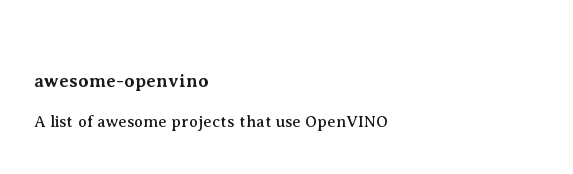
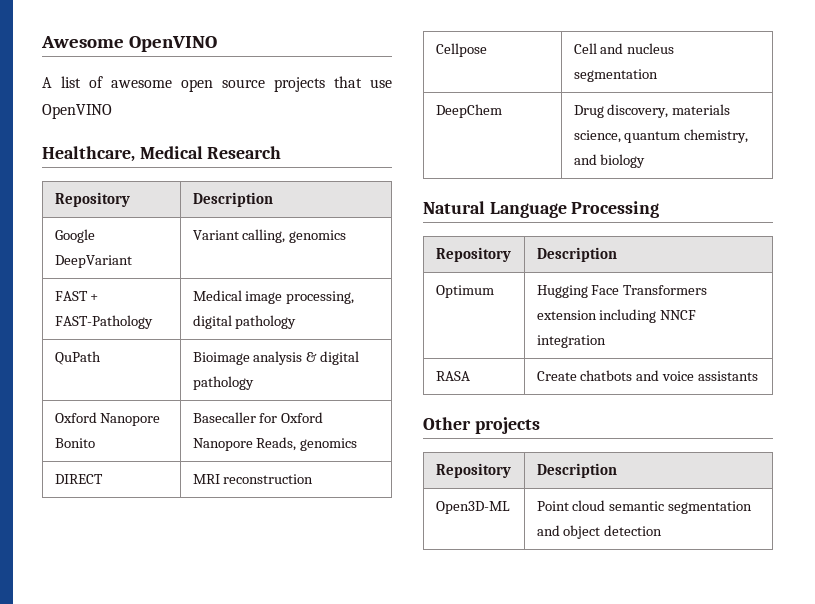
[34,74,209,91] awesome-openvino -> [41,36,217,52] Awesome OpenVINO
(167, 123) none -> [181,79,265,92] open source
(389, 123) none -> [42,146,282,162] [54,192,130,207] [192,192,273,207] [54,229,95,243] [54,255,132,268] [192,229,347,243] [54,291,99,301] [54,315,153,329] [192,290,355,304] [192,315,297,329] [54,351,101,365] [192,351,360,365] [192,376,254,390] [54,412,161,426] [54,438,95,448] [192,412,324,423] [192,437,358,451] [54,474,103,484] [192,474,314,484] [435,43,487,57] [573,43,675,54] [573,69,658,82] [435,104,502,118] [573,104,731,118] [573,129,749,143] [573,154,646,168] [423,201,660,218] [435,247,511,262] [536,247,617,262] [435,285,494,298] [536,285,708,298] [536,309,697,323] [536,335,606,348] [435,371,470,381] [536,370,759,381] [423,417,540,434] [435,463,511,478] [536,463,617,478] [435,501,510,514] [536,500,753,514] [536,525,663,539] // Healthcare, Medical Research // Repository | Description // Google DeepVariant | Variant calling, genomics // FAST + FAST-Pathology | Medical image processing, digital pathology // QuPath | Bioimage analysis & digital pathology // Oxford Nanopore Bonito | Basecaller for Oxford Nanopore Reads, genomics // DIRECT | MRI reconstruction // Cellpose | Cell and nucleus segmentation // DeepChem | Drug discovery, materials science, quantum chemistry, and biology // Natural Language Processing // Repository | Description // Optimum | Hugging Face Transformers extension including NNCF integration // RASA | Create chatbots and voice assistants // Other projects // Repository | Description // Open3D-ML | Point cloud semantic segmentation and object detection

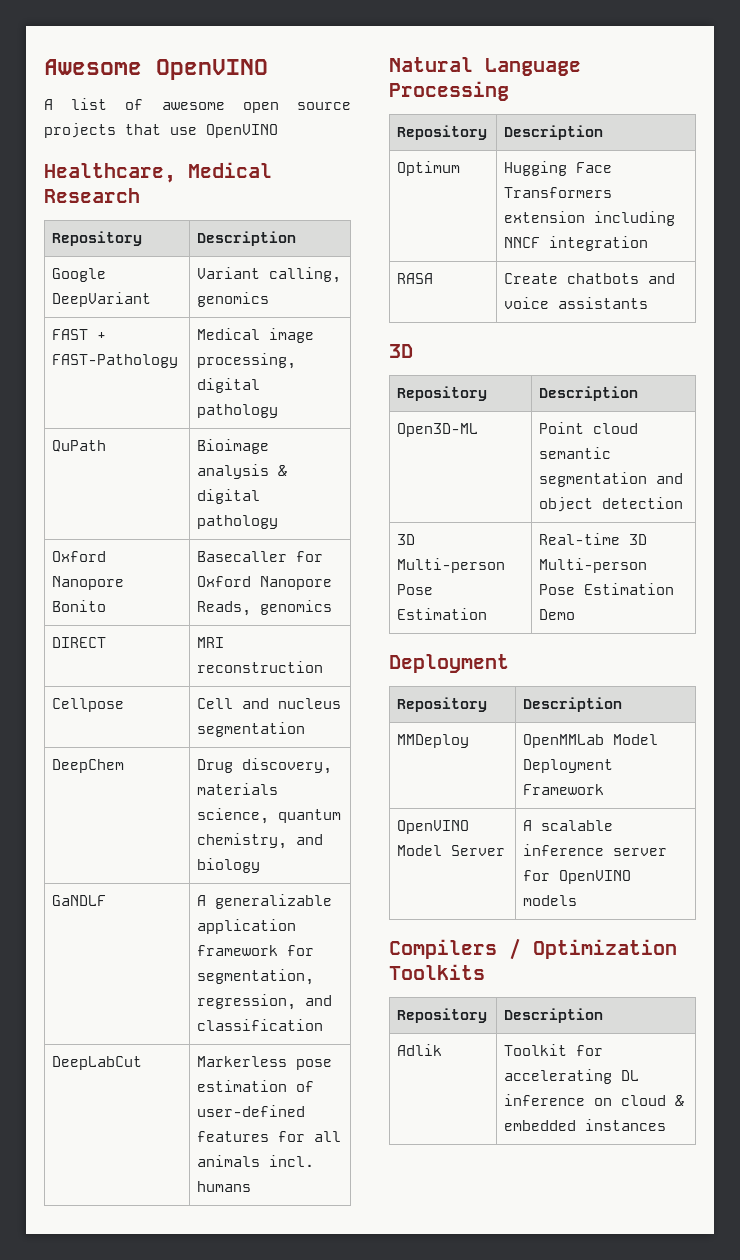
(646, 161) none -> [52,895,107,906] [197,894,333,909] [197,919,297,934] [197,945,315,956] [197,969,315,985] [197,994,333,1010] [197,1019,324,1031] [52,1056,143,1070] [197,1056,333,1070] [197,1080,315,1092] [197,1105,306,1117] [197,1131,342,1142] [197,1155,315,1167] [197,1181,252,1192] // GaNDLF | A generalizable application framework for segmentation, regression, and classification // DeepLabCut | Markerless pose estimation of user-defined features for all animals incl. humans
[423,417,540,434] Other projects -> [389,344,413,358] 3D
(663, 530) none -> [397,534,416,545] [397,558,506,573] [397,584,434,595] [397,608,488,620] [539,533,648,545] [539,558,648,573] [539,583,675,595] [539,609,576,620] [389,654,509,673] [397,697,488,712] [523,697,623,712] [397,734,470,748] [523,734,659,748] [523,759,614,773] [523,784,605,795] [397,820,470,834] [397,845,506,856] [523,820,614,831] [523,844,668,856] [523,870,632,884] [523,895,578,906] [389,938,677,960] [389,964,485,980] [397,1008,488,1023] [504,1008,604,1023] [397,1044,443,1056] [504,1044,604,1056] [504,1069,640,1084] [504,1094,685,1106] [504,1119,667,1131] // 3D Multi-person Pose Estimation | Real-time 3D Multi-person Pose Estimation Demo // Deployment // Repository | Description // MMDeploy | OpenMMLab Model Deployment Framework // OpenVINO Model Server | A scalable inference server for OpenVINO models // Compilers / Optimization Toolkits // Repository | Description // Adlik | Toolkit for accelerating DL inference on cloud & embedded instances

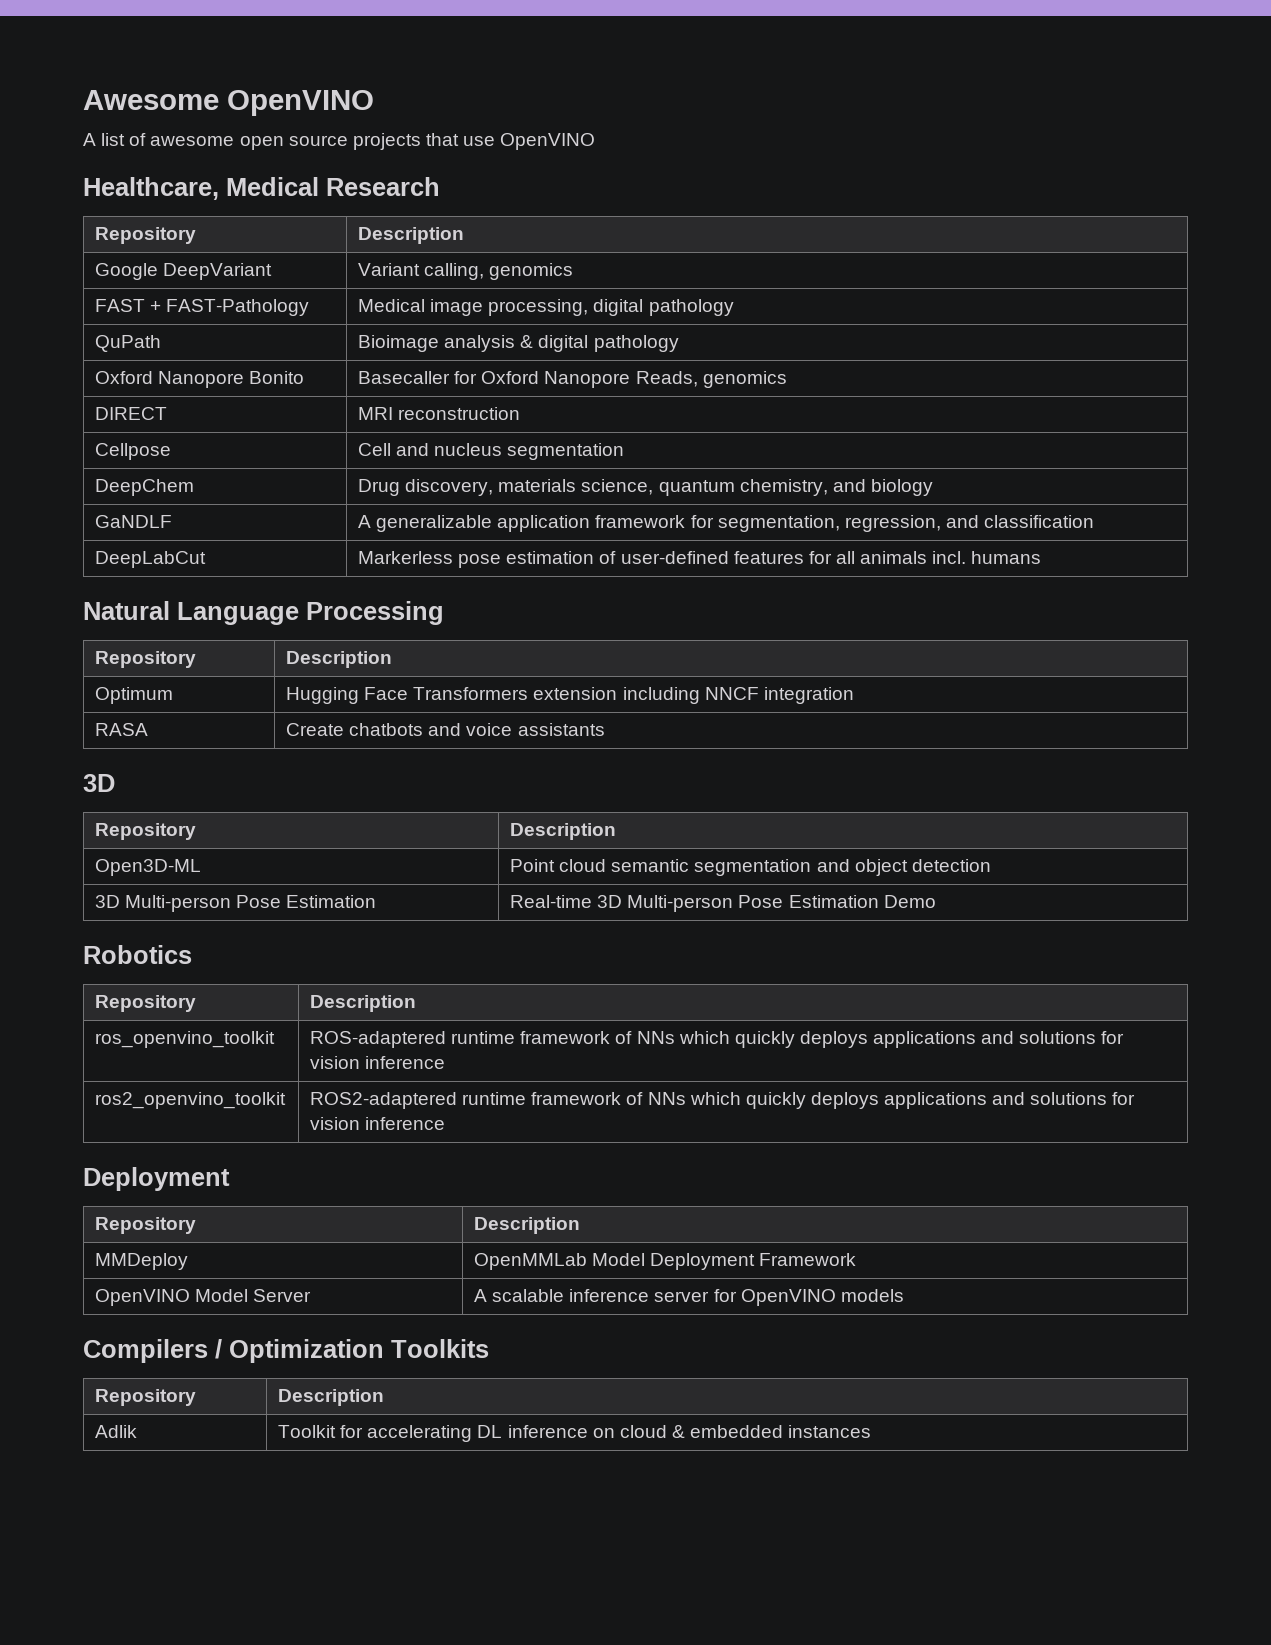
(576, 614) none -> [83,945,192,964] [95,995,197,1012] [310,995,417,1012] [95,1031,276,1048] [310,1031,1125,1048] [310,1056,446,1069] [95,1092,287,1109] [310,1092,1136,1109] [310,1117,446,1130] // Robotics // Repository | Description // ros_openvino_toolkit | ROS-adaptered runtime framework of NNs which quickly deploys applications and solutions for vision inference // ros2_openvino_toolkit | ROS2-adaptered runtime framework of NNs which quickly deploys applications and solutions for vision inference

